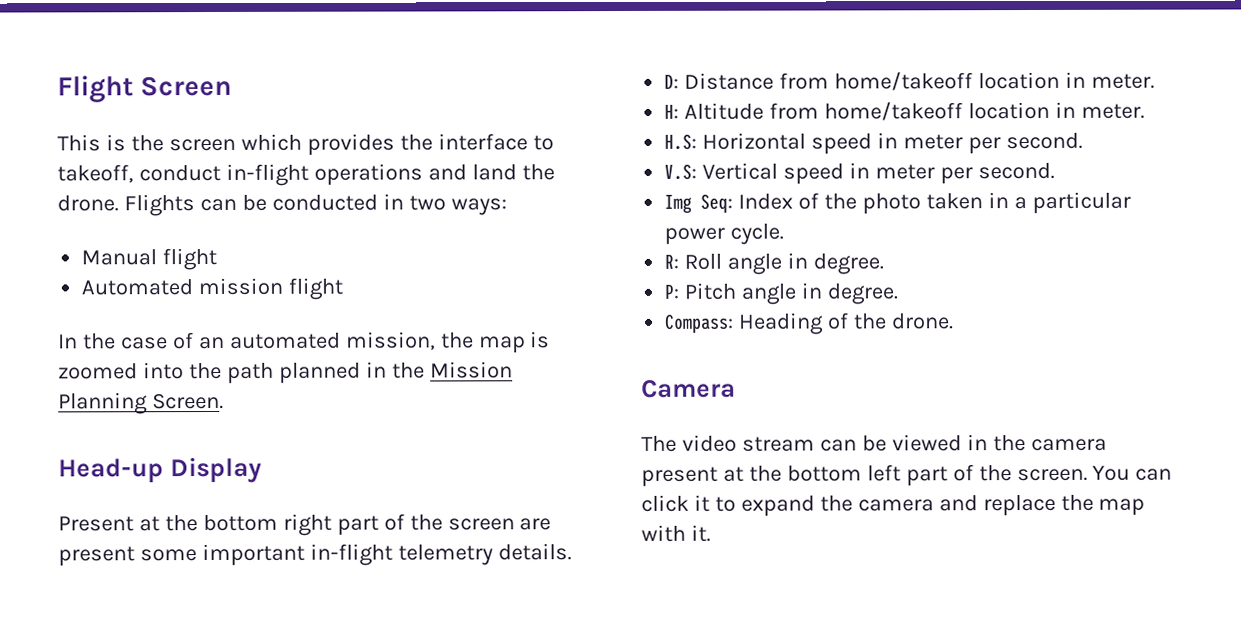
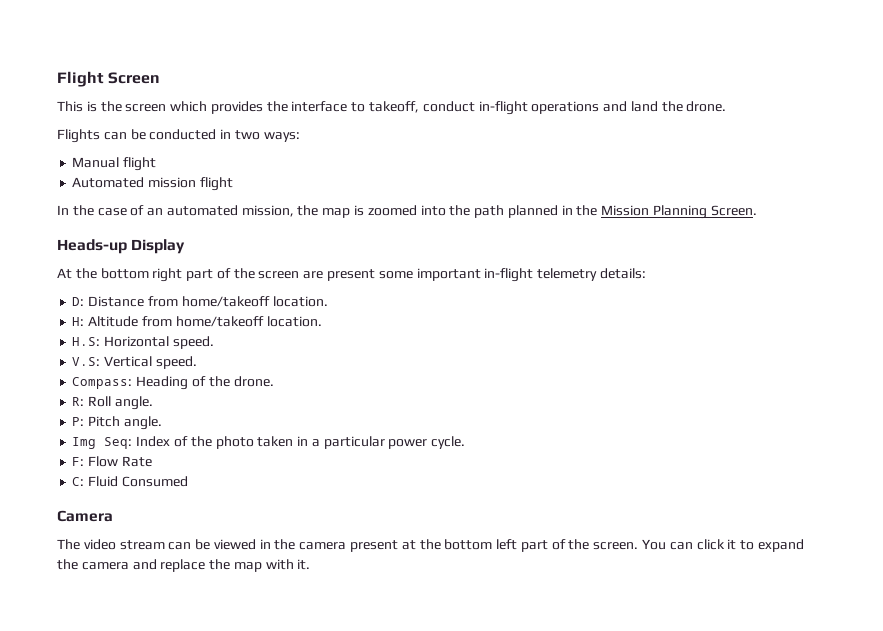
(119, 203) none -> (727, 106) //
[58,458,164,484] Head-up -> [57,239,127,254] Heads-up
[58,516,160,532] Present at -> [57,268,72,279] At
[497,543,572,561] details. -> [599,268,646,279] details:
[977,71,1155,90] location in meter. -> [272,296,328,307] location.
[967,101,1145,120] location in meter. -> [266,316,322,327] location.
[811,132,1083,155] [664,162,1055,185] speed in meter per second. // V.S: Vertical speed in meter per second. -> [172,336,214,349] [72,356,197,369] [72,376,274,390] [72,396,153,410] [72,416,162,430] speed. // V.S: Vertical speed. // Compass: Heading of the drone. // R: Roll angle. // P: Pitch angle.
[664,252,884,275] [664,282,898,305] [664,312,954,335] R: Roll angle in degree. // P: Pitch angle in degree. // Compass: Heading of the drone. -> [72,456,152,467] [72,476,188,487] F: Flow Rate // C: Fluid Consumed

